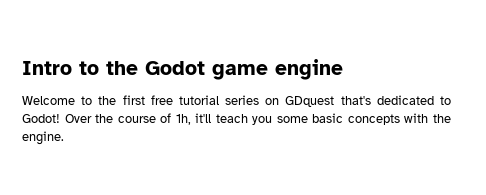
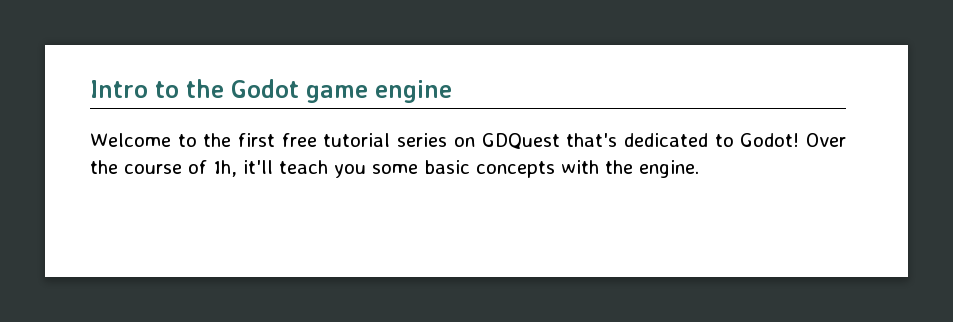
[285,96,335,107] GDquest -> [481,133,560,149] GDQuest

